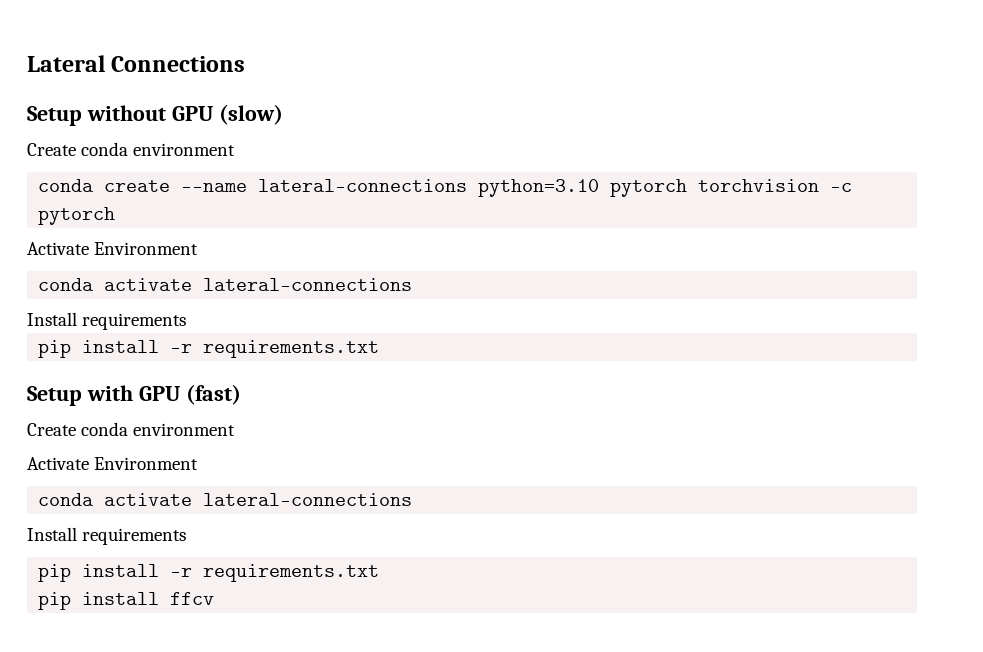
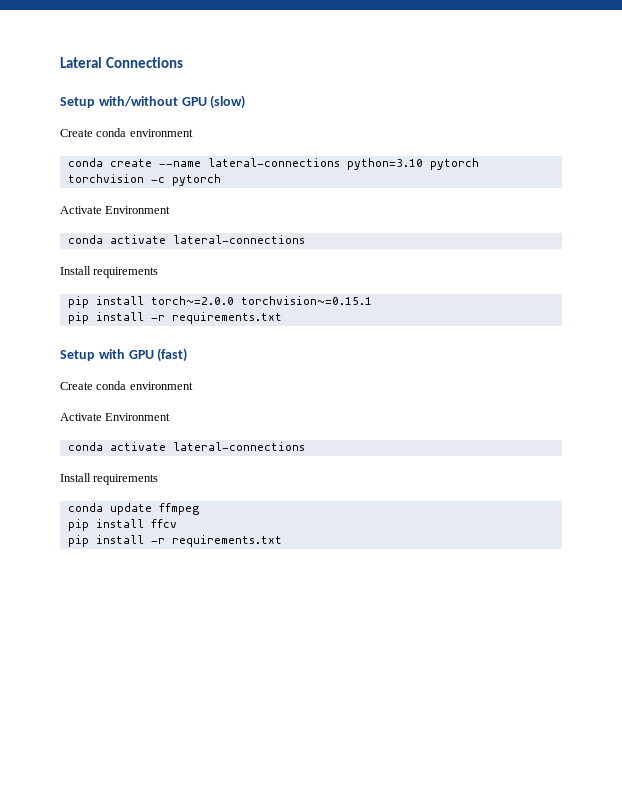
[86,105,166,121] without -> [98,96,178,107] with/without
(187, 321) none -> [67,296,372,308] // pip install torch~=2.0.0 torchvision~=0.15.1
[38,564,380,582] [38,592,215,610] // pip install -r requirements.txt // pip install ffcv -> [67,503,199,515] [67,519,177,531] [67,535,282,547] // conda update ffmpeg // pip install ffcv // pip install -r requirements.txt

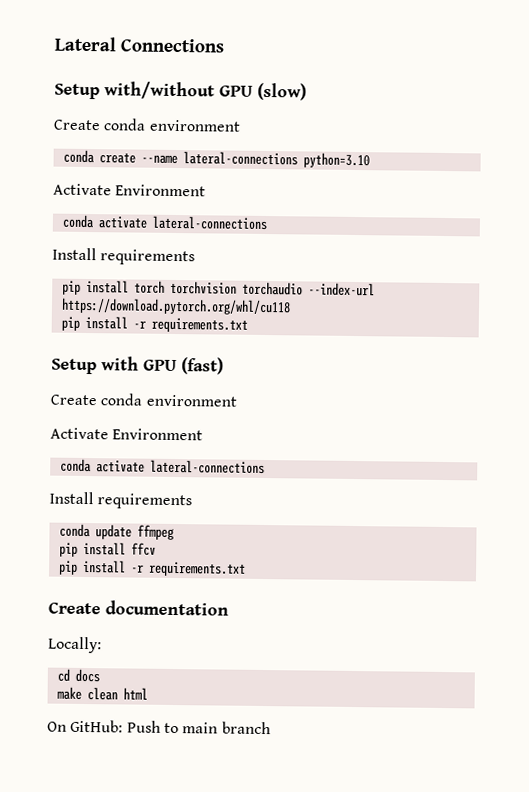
[429,158,479,170] [67,174,221,186] pytorch torchvision -c pytorch -> (370, 160) none
[150,296,372,305] torch~=2.0.0 torchvision~=0.15.1 -> [133,280,375,297] [60,297,291,316] torch torchvision torchaudio --index-url https://download.pytorch.org/whl/cu118
(282, 541) none -> [48,600,229,616] [48,636,102,654] [56,668,100,683] [56,686,148,701] [47,719,271,735] // Create documentation // Locally: // cd docs // make clean html // On GitHub: Push to main branch

